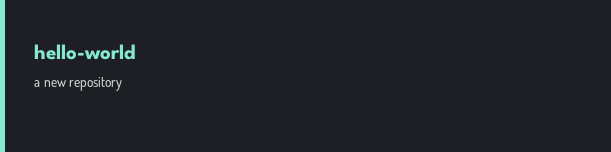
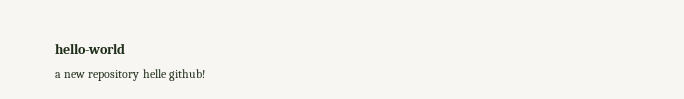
(123, 84) none -> [142,69,205,81] helle github!

